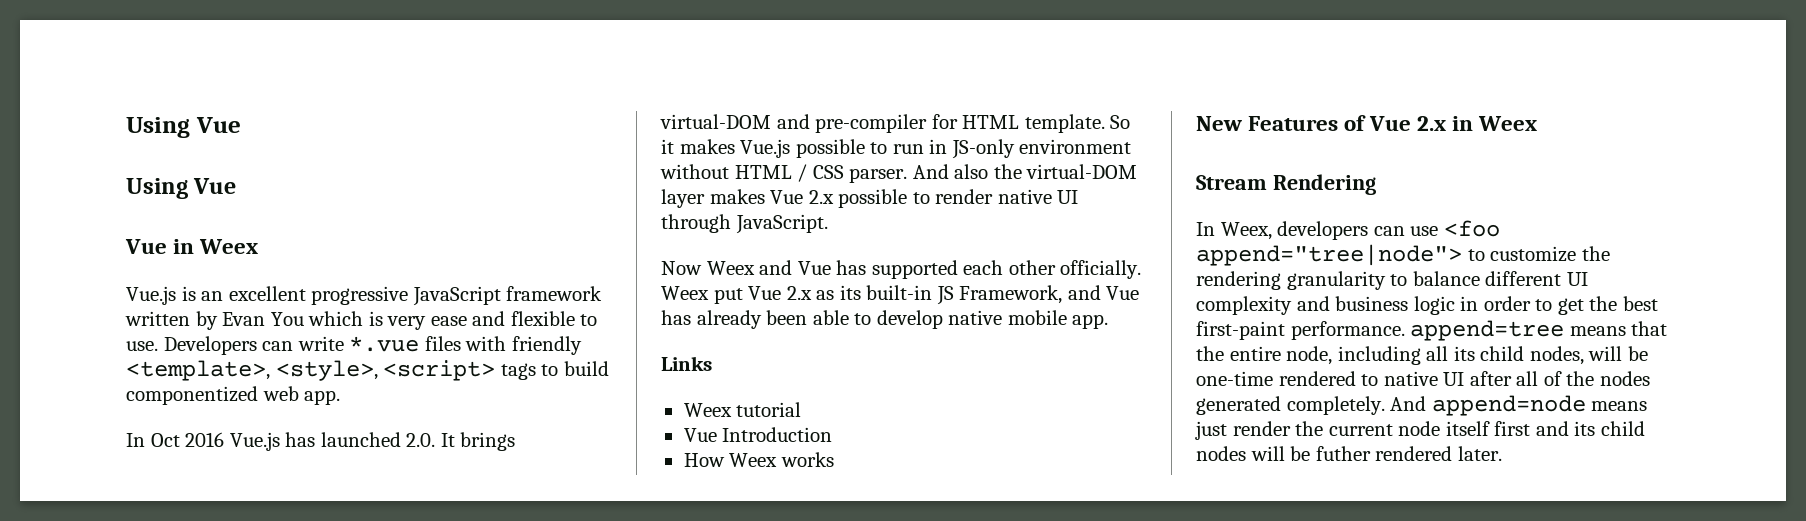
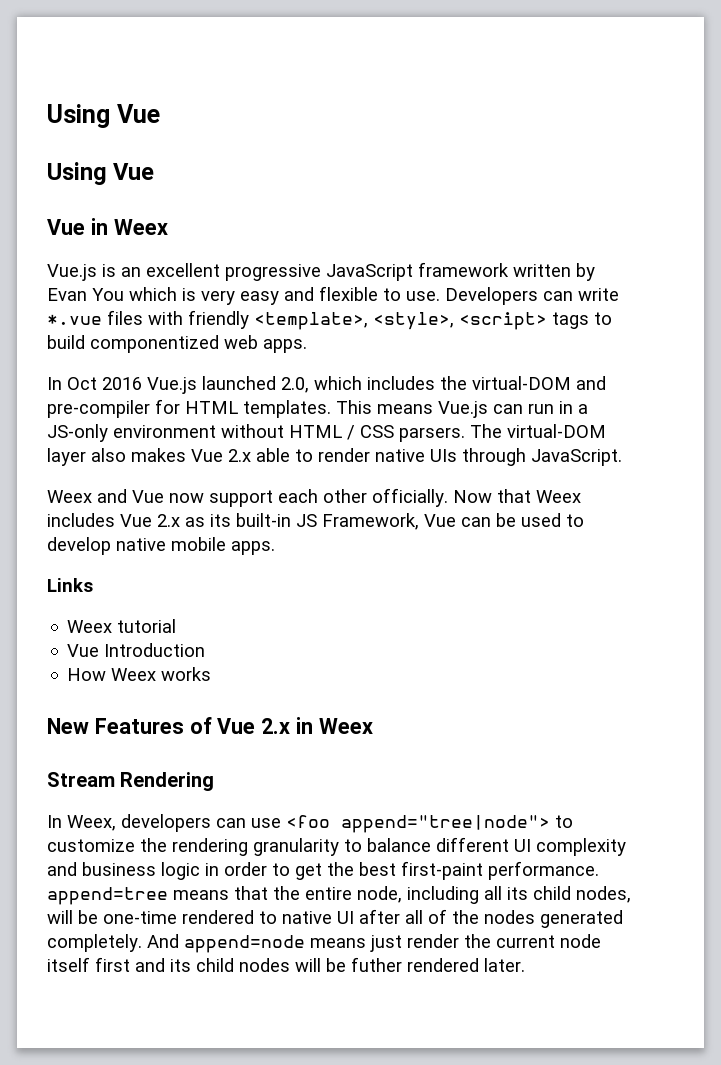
[430,316,467,326] ease -> [240,291,279,305] easy
[304,390,341,405] app. -> [263,339,307,353] apps.
[285,432,516,451] has launched 2.0. It brings -> [202,376,467,393] launched 2.0, which includes the
[1024,114,1131,133] [661,139,888,158] template. So it makes Vue.js possible to -> [243,400,523,418] templates. This means Vue.js can
(948, 146) none -> [578,404,588,414] a
[849,164,1022,183] parser. And also the -> [399,424,502,442] parsers. The
(705, 198) none -> [91,448,126,462] also
[838,189,908,208] possible -> [256,448,290,462] able
[1057,190,1079,204] UI -> [430,449,457,462] UIs
[661,261,702,275] Now -> (622, 457) none
[836,260,958,279] has supported -> [169,490,273,507] now support
[661,286,743,304] Weex put -> [453,489,581,503] [47,513,115,527] Now that Weex includes
[1067,285,1140,300] [661,310,849,329] and Vue has already been able -> [424,513,561,527] Vue can be used
[1072,314,1109,329] app. -> [231,541,275,555] apps.

